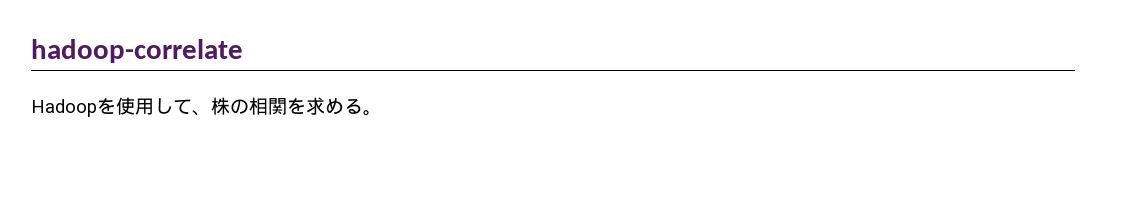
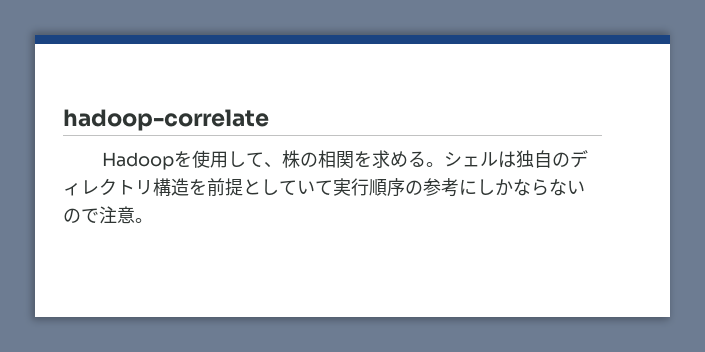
(382, 113) none -> [443,150,588,168] [63,178,585,197] [63,206,153,224] シェルは独自のディレクトリ構造を前提としていて実行順序の参考にしかならないので注意。

